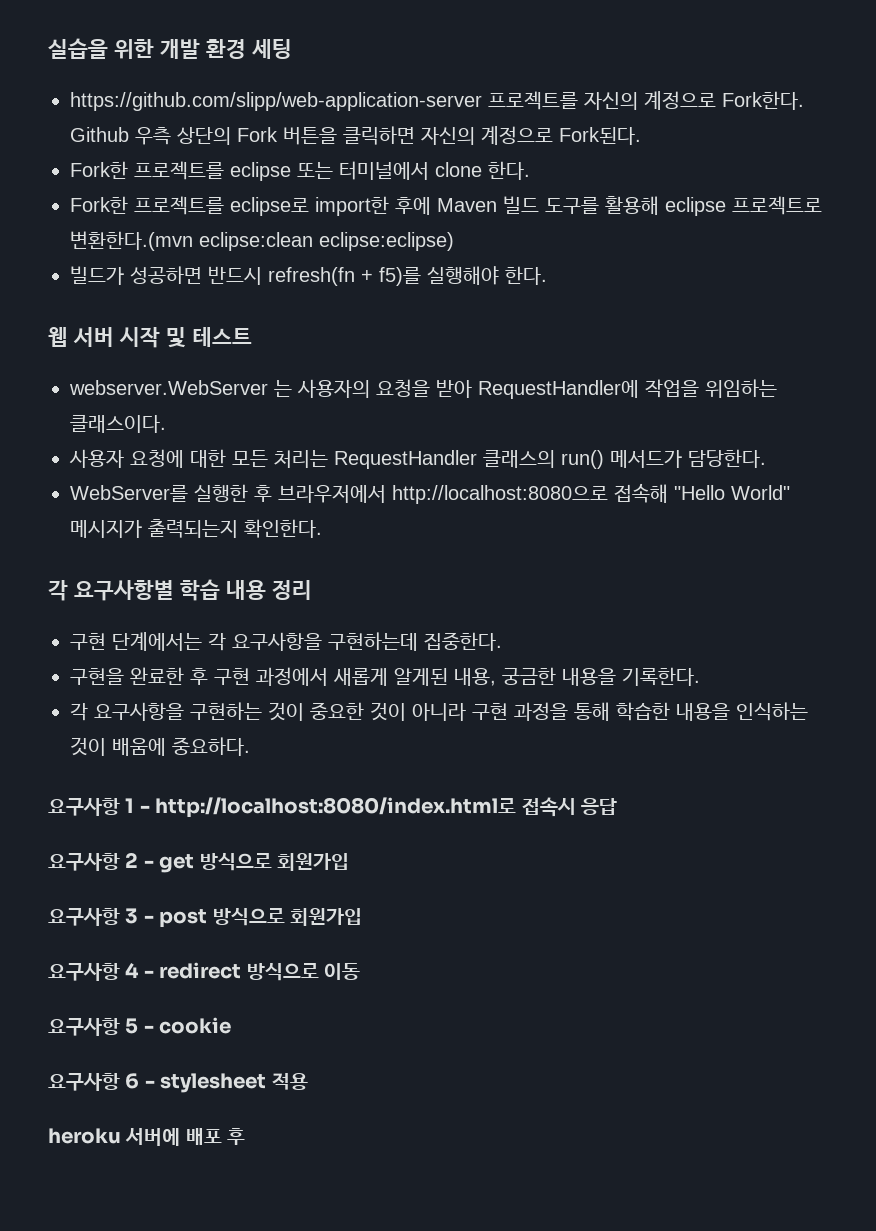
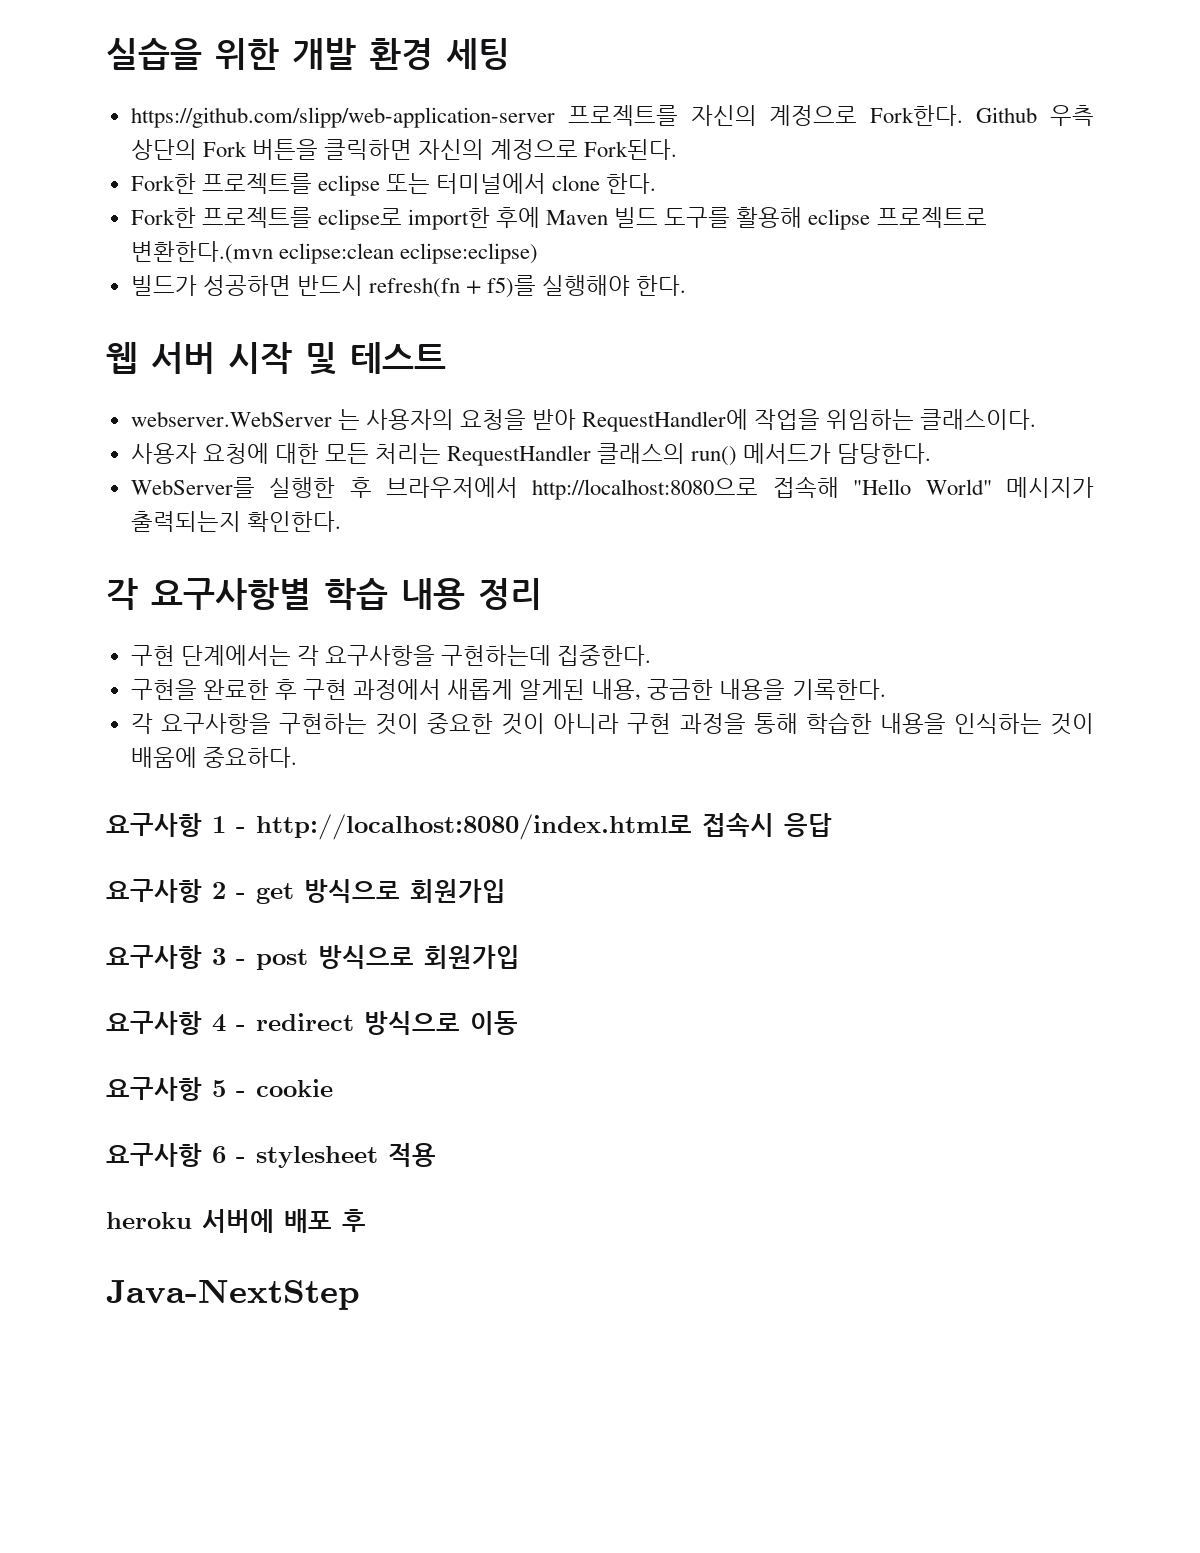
(246, 1136) none -> [106,1280,360,1310] // Java-NextStep

